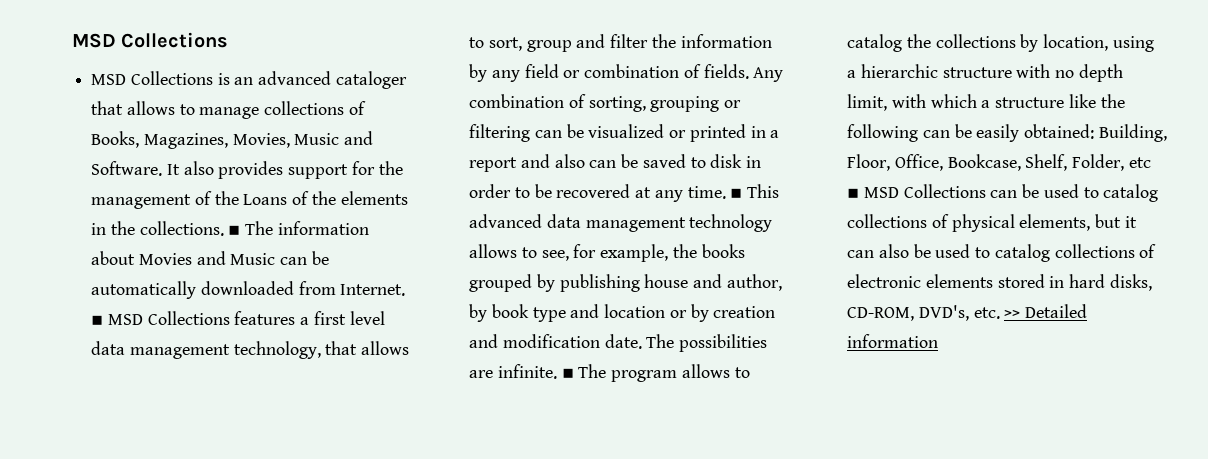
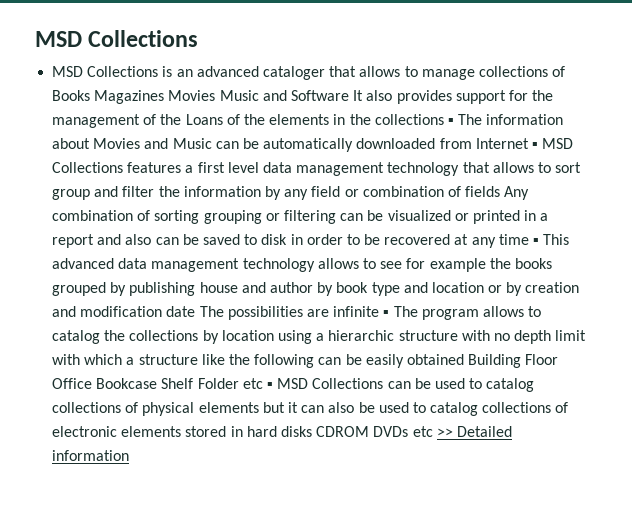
[91,131,290,149] Books, Magazines, Movies, -> [52,90,216,104] Books Magazines Movies
[91,161,163,176] Software. -> [290,90,349,101] Software
[139,221,224,236] collections. -> [374,114,444,125] collections
[340,284,406,296] Internet. -> [475,138,529,149] Internet
[233,341,410,359] [469,37,522,51] technology, that allows to sort, -> [387,162,582,176] technology that allows to sort
[703,64,749,79] fields. -> [465,186,501,197] fields
[588,96,646,112] sorting, -> [154,210,200,224] sorting
[687,186,726,199] time. -> [498,234,529,245] time
[541,244,669,262] see, for example, -> [380,258,486,272] see for example
[726,274,782,291] author, -> [269,282,313,293] author
[604,334,642,349] date. -> [166,306,196,317] date
[497,364,557,379] infinite. -> [333,306,380,317] infinite
[1043,34,1109,51] location, -> [221,330,274,341] location
[847,94,888,111] limit, -> [555,330,587,341] limit
[1024,124,1167,142] [847,154,1125,171] obtained: Building, Floor, Office, Bookcase, Shelf, Folder, -> [406,354,559,368] [52,378,239,389] obtained Building Floor Office Bookcase Shelf Folder
[1019,214,1091,231] elements, -> [198,402,259,413] elements
[1109,274,1152,291] [847,305,1000,321] disks, CD-ROM, DVD's, etc. -> [280,426,433,437] disks CDROM DVDs etc

